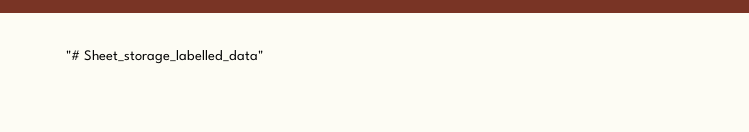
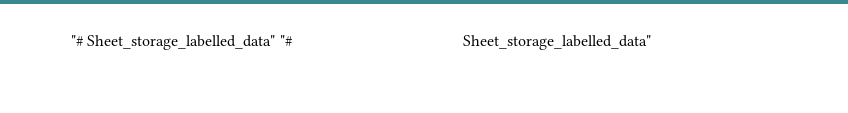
[66,50,263,64] "# Sheet_storage_labelled_data" -> [71,35,651,50] "# Sheet_storage_labelled_data" "# Sheet_storage_labelled_data"

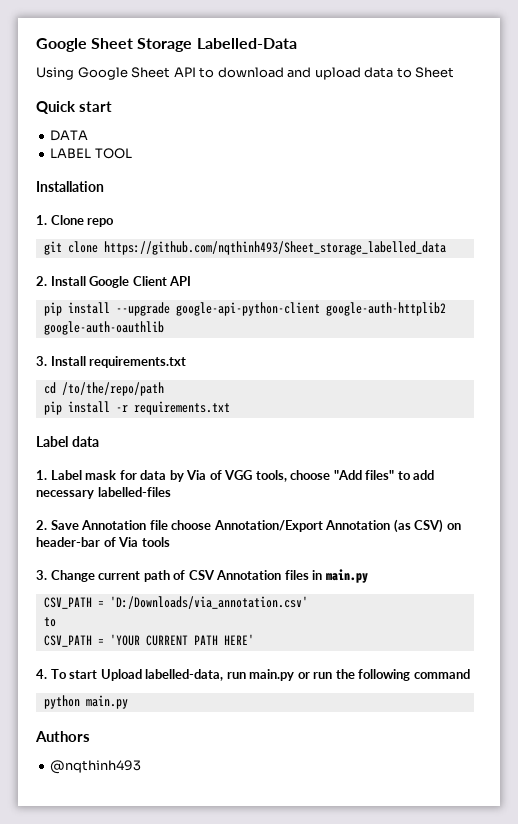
[71,35,651,50] "# Sheet_storage_labelled_data" "# Sheet_storage_labelled_data" -> [36,38,297,52] [36,67,455,80] [36,101,112,114] [50,130,89,141] [50,148,132,159] [36,181,104,192] [36,215,115,227] [43,241,446,255] [36,276,192,288] [43,302,446,316] [43,321,164,335] [36,356,187,368] [43,382,164,396] [43,401,230,415] [36,436,99,447] [36,470,435,482] [36,487,171,499] [36,519,461,533] [36,537,170,547] [36,569,368,583] [43,596,308,609] [43,617,56,627] [43,634,254,647] [36,669,470,681] [43,695,128,709] [35,731,90,742] [50,760,142,774] Google Sheet Storage Labelled-Data // Using Google Sheet API to download and upload data to Sheet // Quick start // DATA // LABEL TOOL // Installation // 1. Clone repo // git clone https://github.com/nqthinh493/Sheet_storage_labelled_data // 2. Install Google Client API // pip install --upgrade google-api-python-client google-auth-httplib2 google-auth-oauthlib // 3. Install requirements.txt // cd /to/the/repo/path // pip install -r requirements.txt // Label data // 1. Label mask for data by Via of VGG tools, choose "Add files" to add necessary labelled-files // 2. Save Annotation file choose Annotation/Export Annotation (as CSV) on header-bar of Via tools // 3. Change current path of CSV Annotation files in main.py // CSV_PATH = 'D:/Downloads/via_annotation.csv' // to // CSV_PATH = 'YOUR CURRENT PATH HERE' // 4. To start Upload labelled-data, run main.py or run the following command // python main.py // Authors // @nqthinh493

